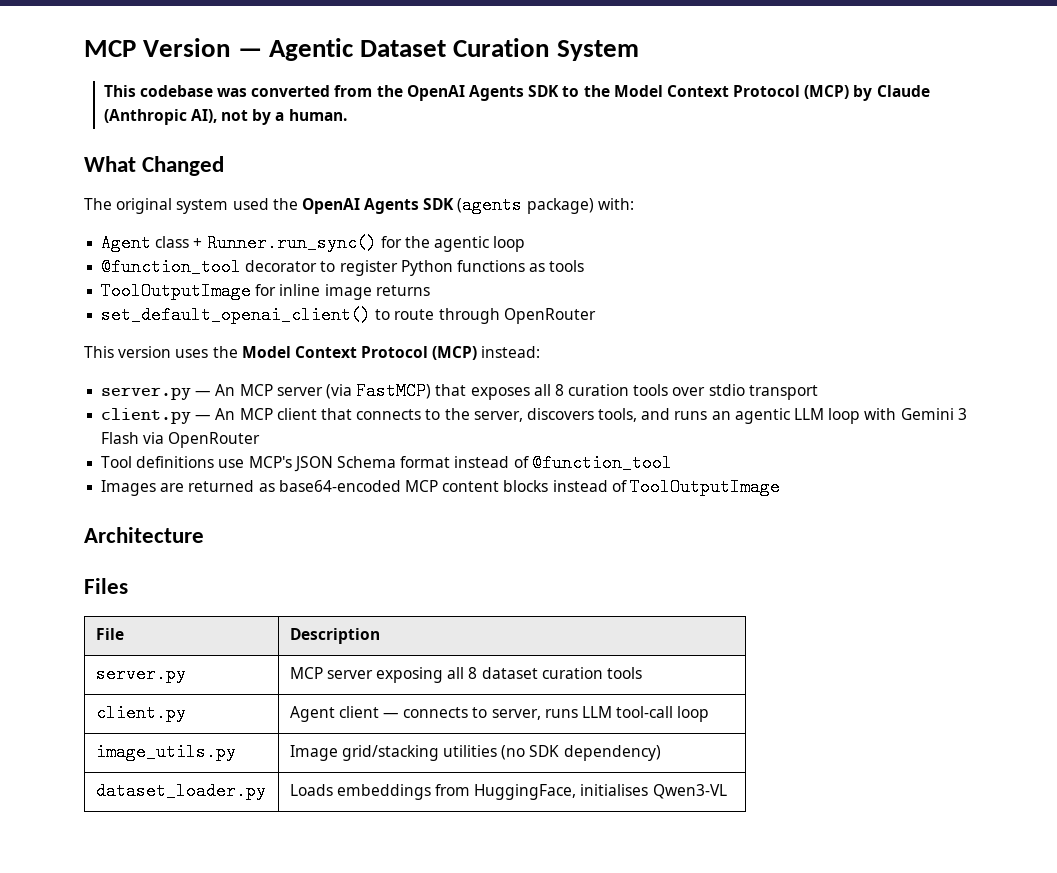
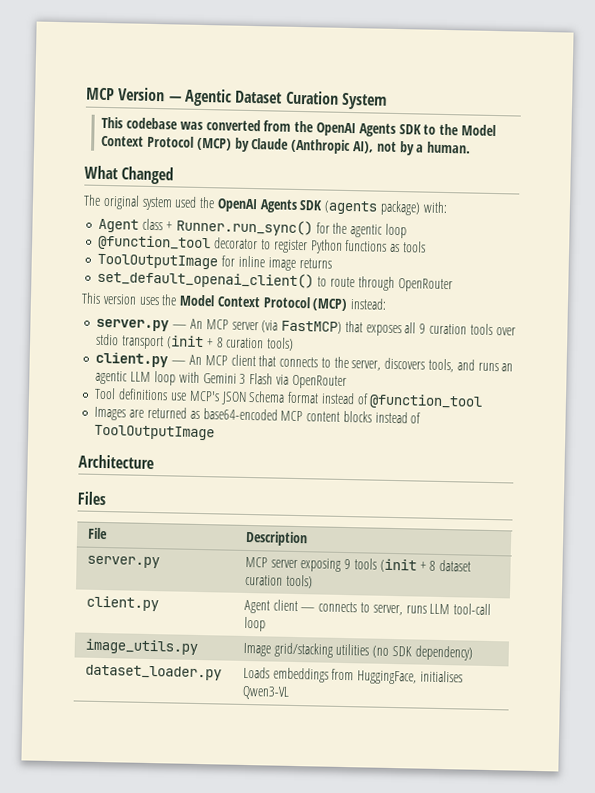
[554,384,564,396] 8 -> [419,323,427,334] 9
(818, 392) none -> [165,335,295,351] (init + 8 curation tools)
[447,667,465,679] all -> [344,558,427,573] 9 tools (init +
[606,667,642,679] tools -> [285,574,313,589] tools)

